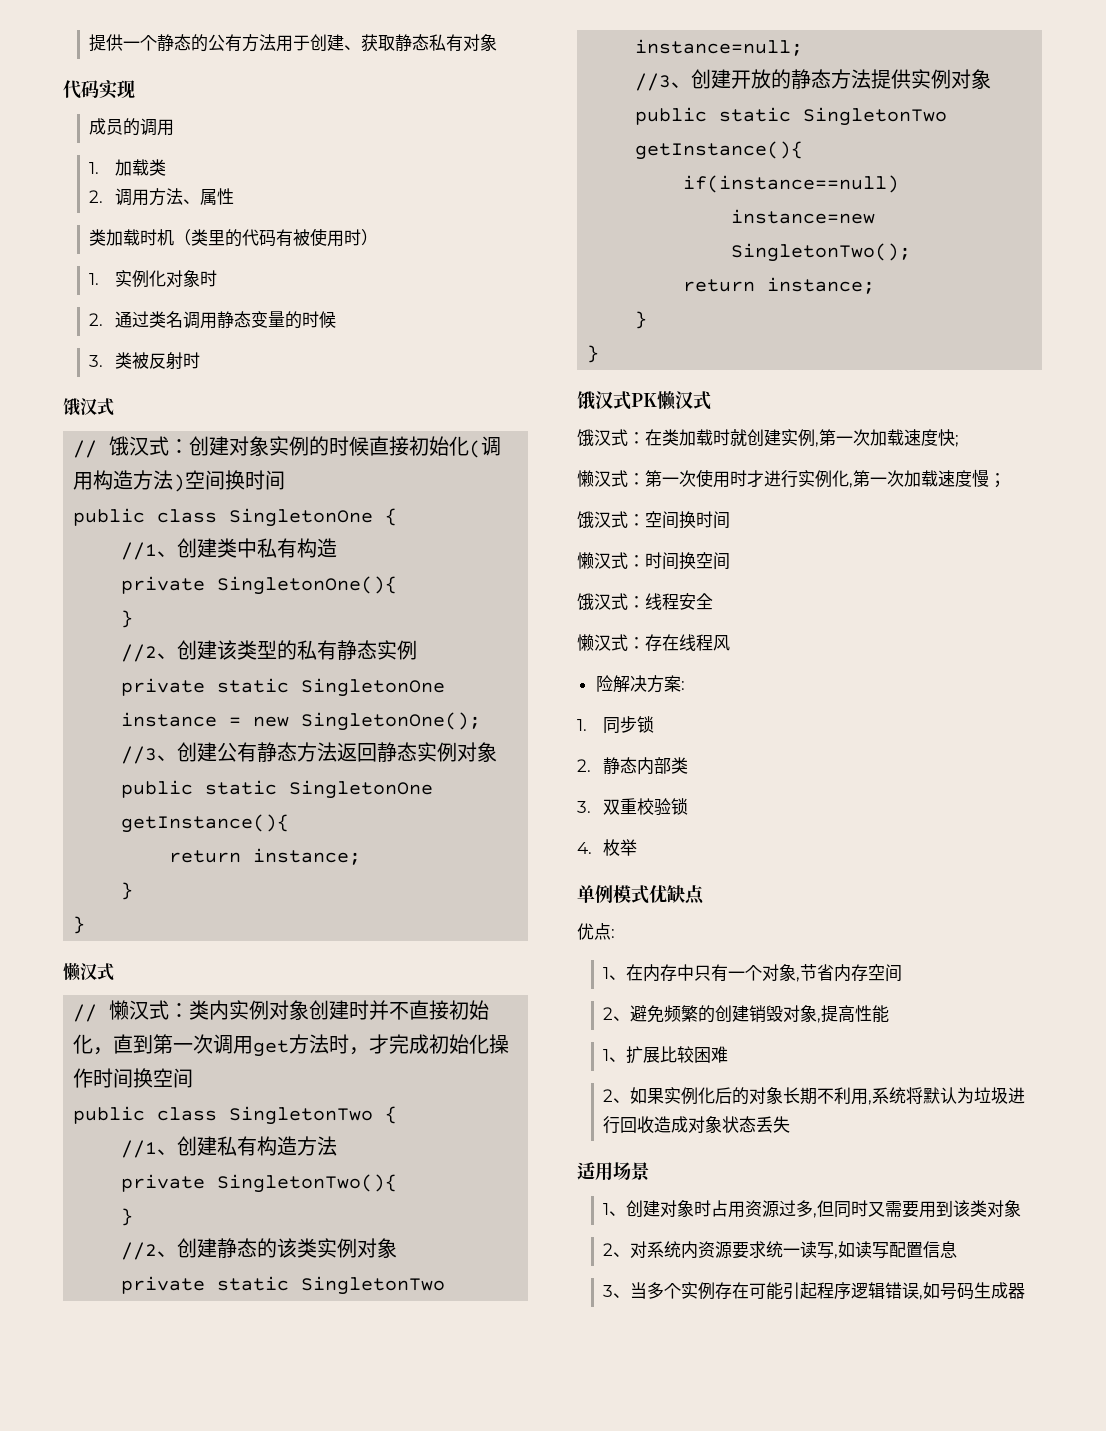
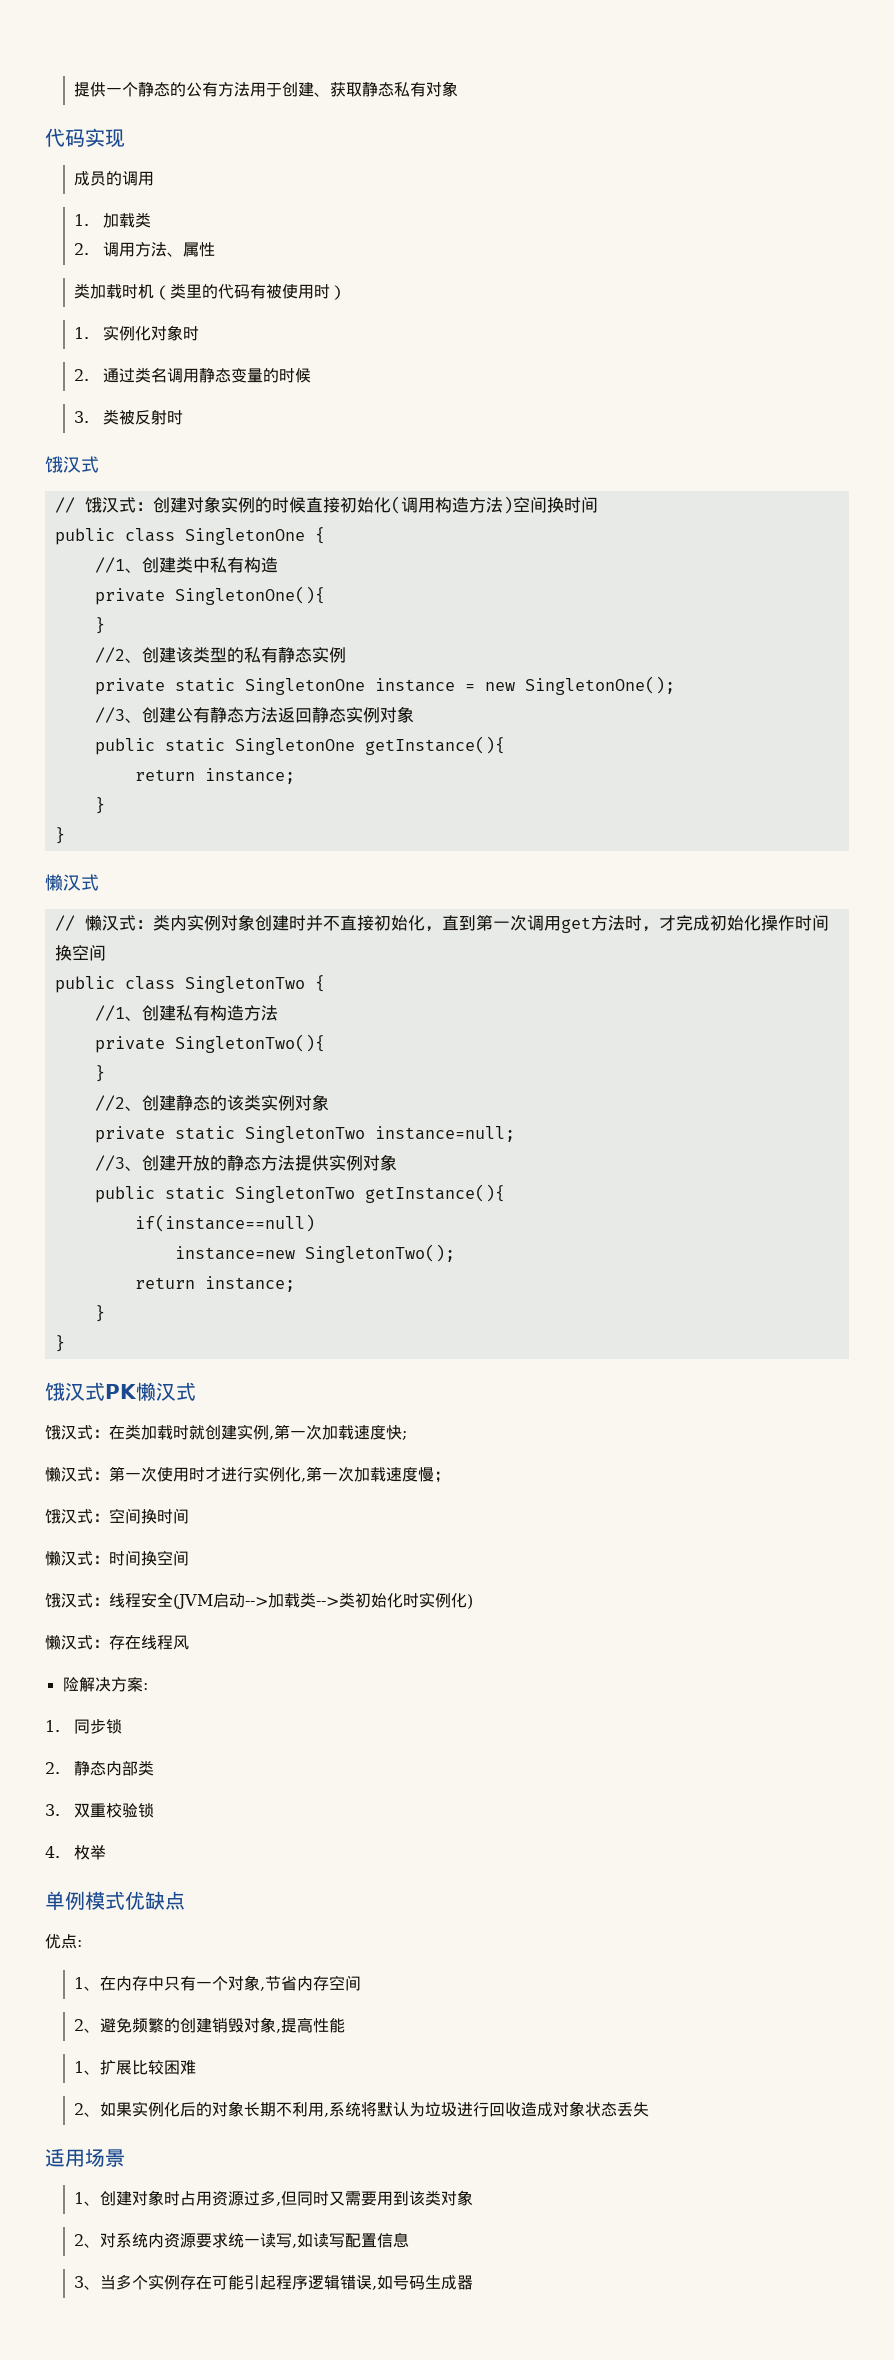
(713, 601) none -> [173,1592,473,1609] (JVM启动-->加载类-->类初始化时实例化)

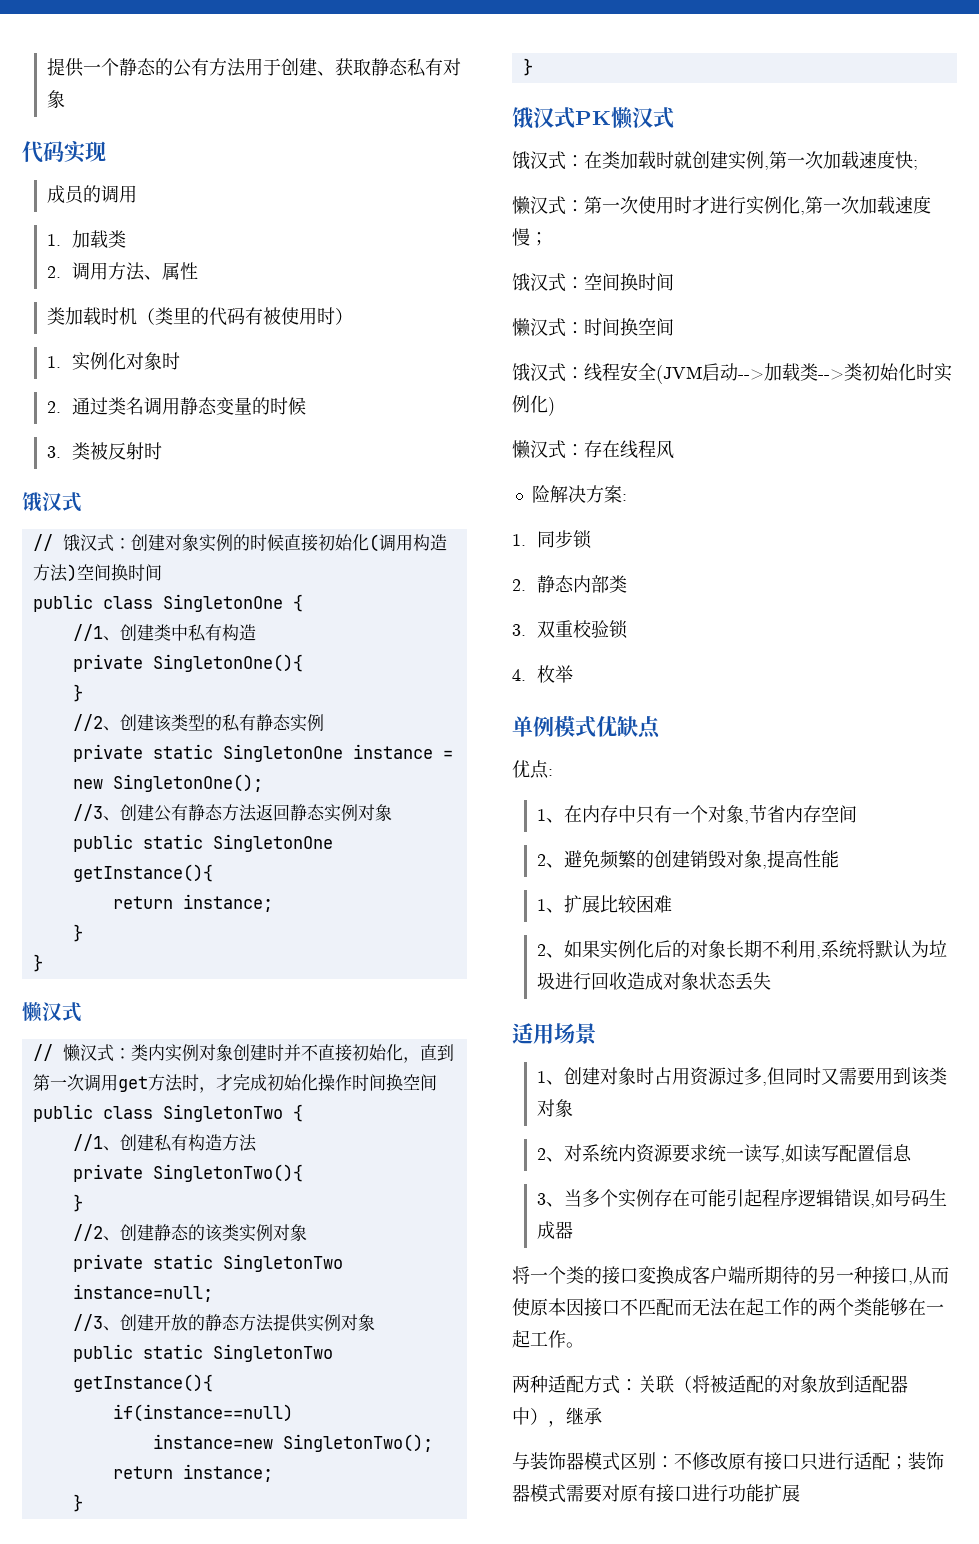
(473, 2282) none -> [512,1266,949,1285] [512,1298,944,1317] [512,1330,584,1348] [512,1375,908,1394] [512,1407,602,1427] [512,1452,944,1471] [512,1484,800,1503] // 将一个类的接口変換成客户端所期待的另一种接口,从而使原本因接口不匹配而无法在起工作的两个类能够在一起工作。 // 两种适配方式：关联（将被适配的对象放到适配器中），继承 // 与装饰器模式区别：不修改原有接口只进行适配；装饰器模式需要对原有接口进行功能扩展

